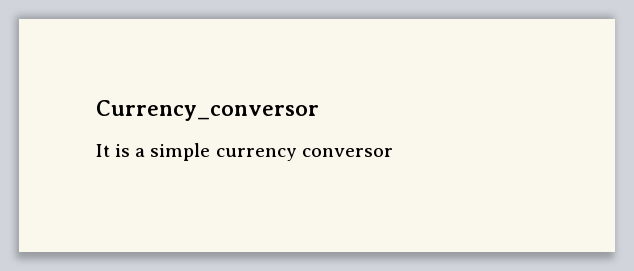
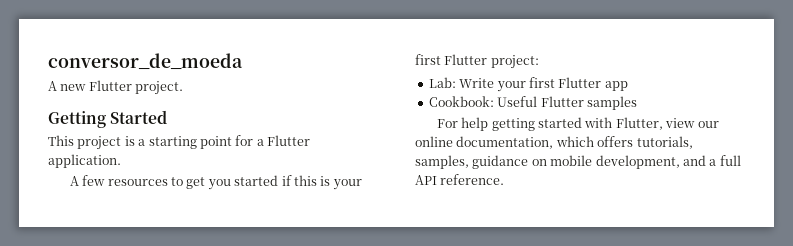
[96,100,319,121] [96,143,393,161] Currency_conversor // It is a simple currency conversor -> [48,53,243,70] [48,80,184,95] [48,110,168,128] [48,135,310,150] [48,154,121,168] [69,175,362,190] [415,54,539,69] [428,77,628,92] [428,96,637,110] [436,117,719,131] [415,136,693,149] [415,155,741,169] [415,174,505,185] conversor_de_moeda // A new Flutter project. // Getting Started // This project is a starting point for a Flutter application. // A few resources to get you started if this is your first Flutter project: // Lab: Write your first Flutter app // Cookbook: Useful Flutter samples // For help getting started with Flutter, view our online documentation, which offers tutorials, samples, guidance on mobile development, and a full API reference.

